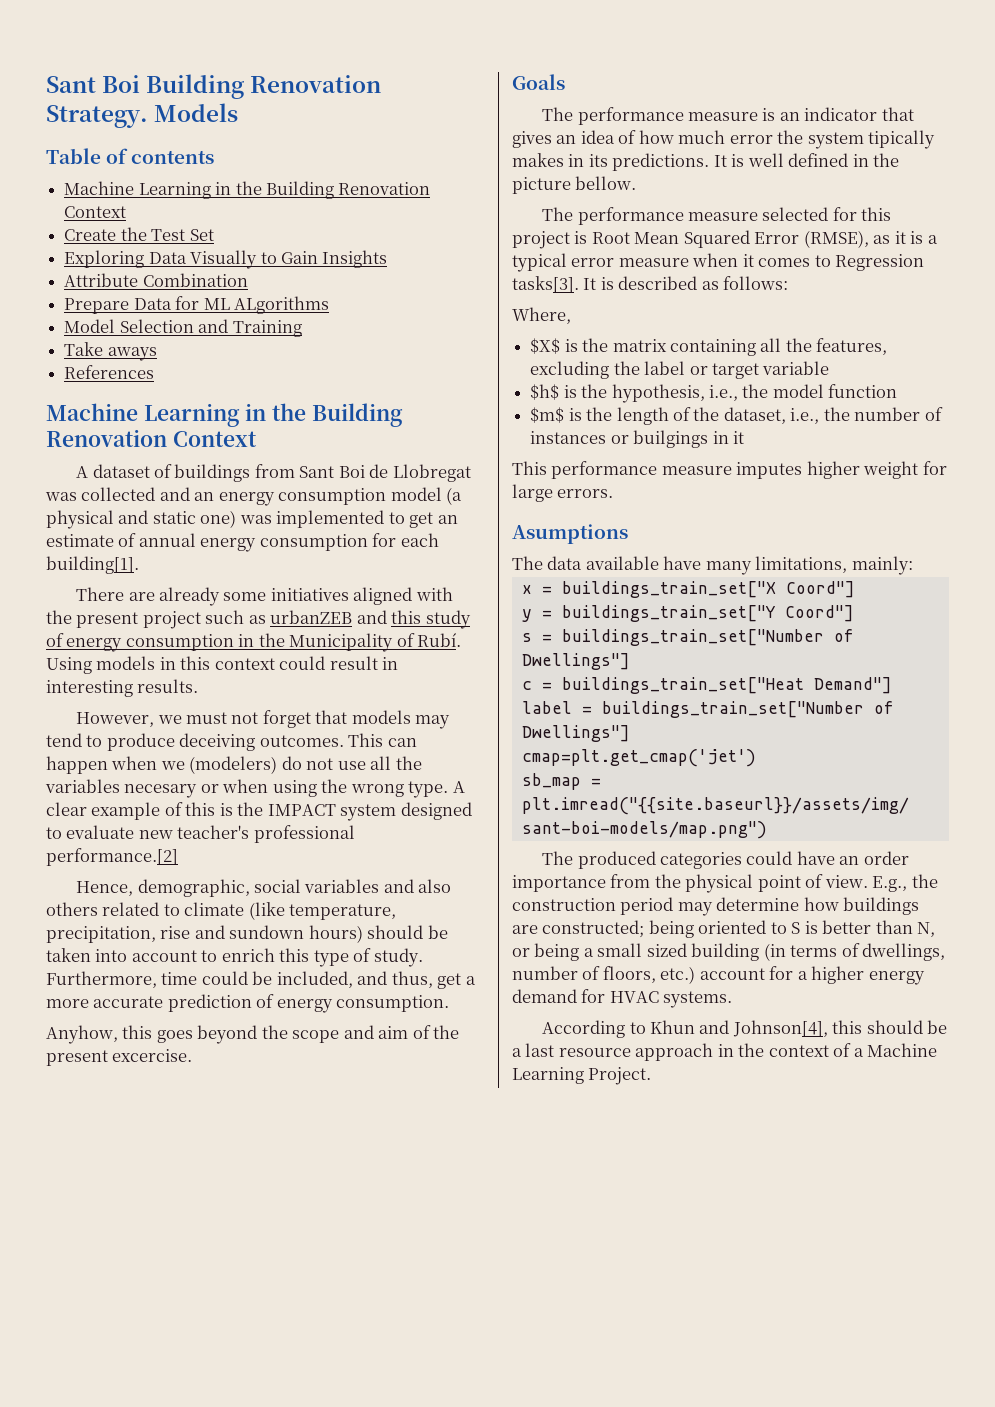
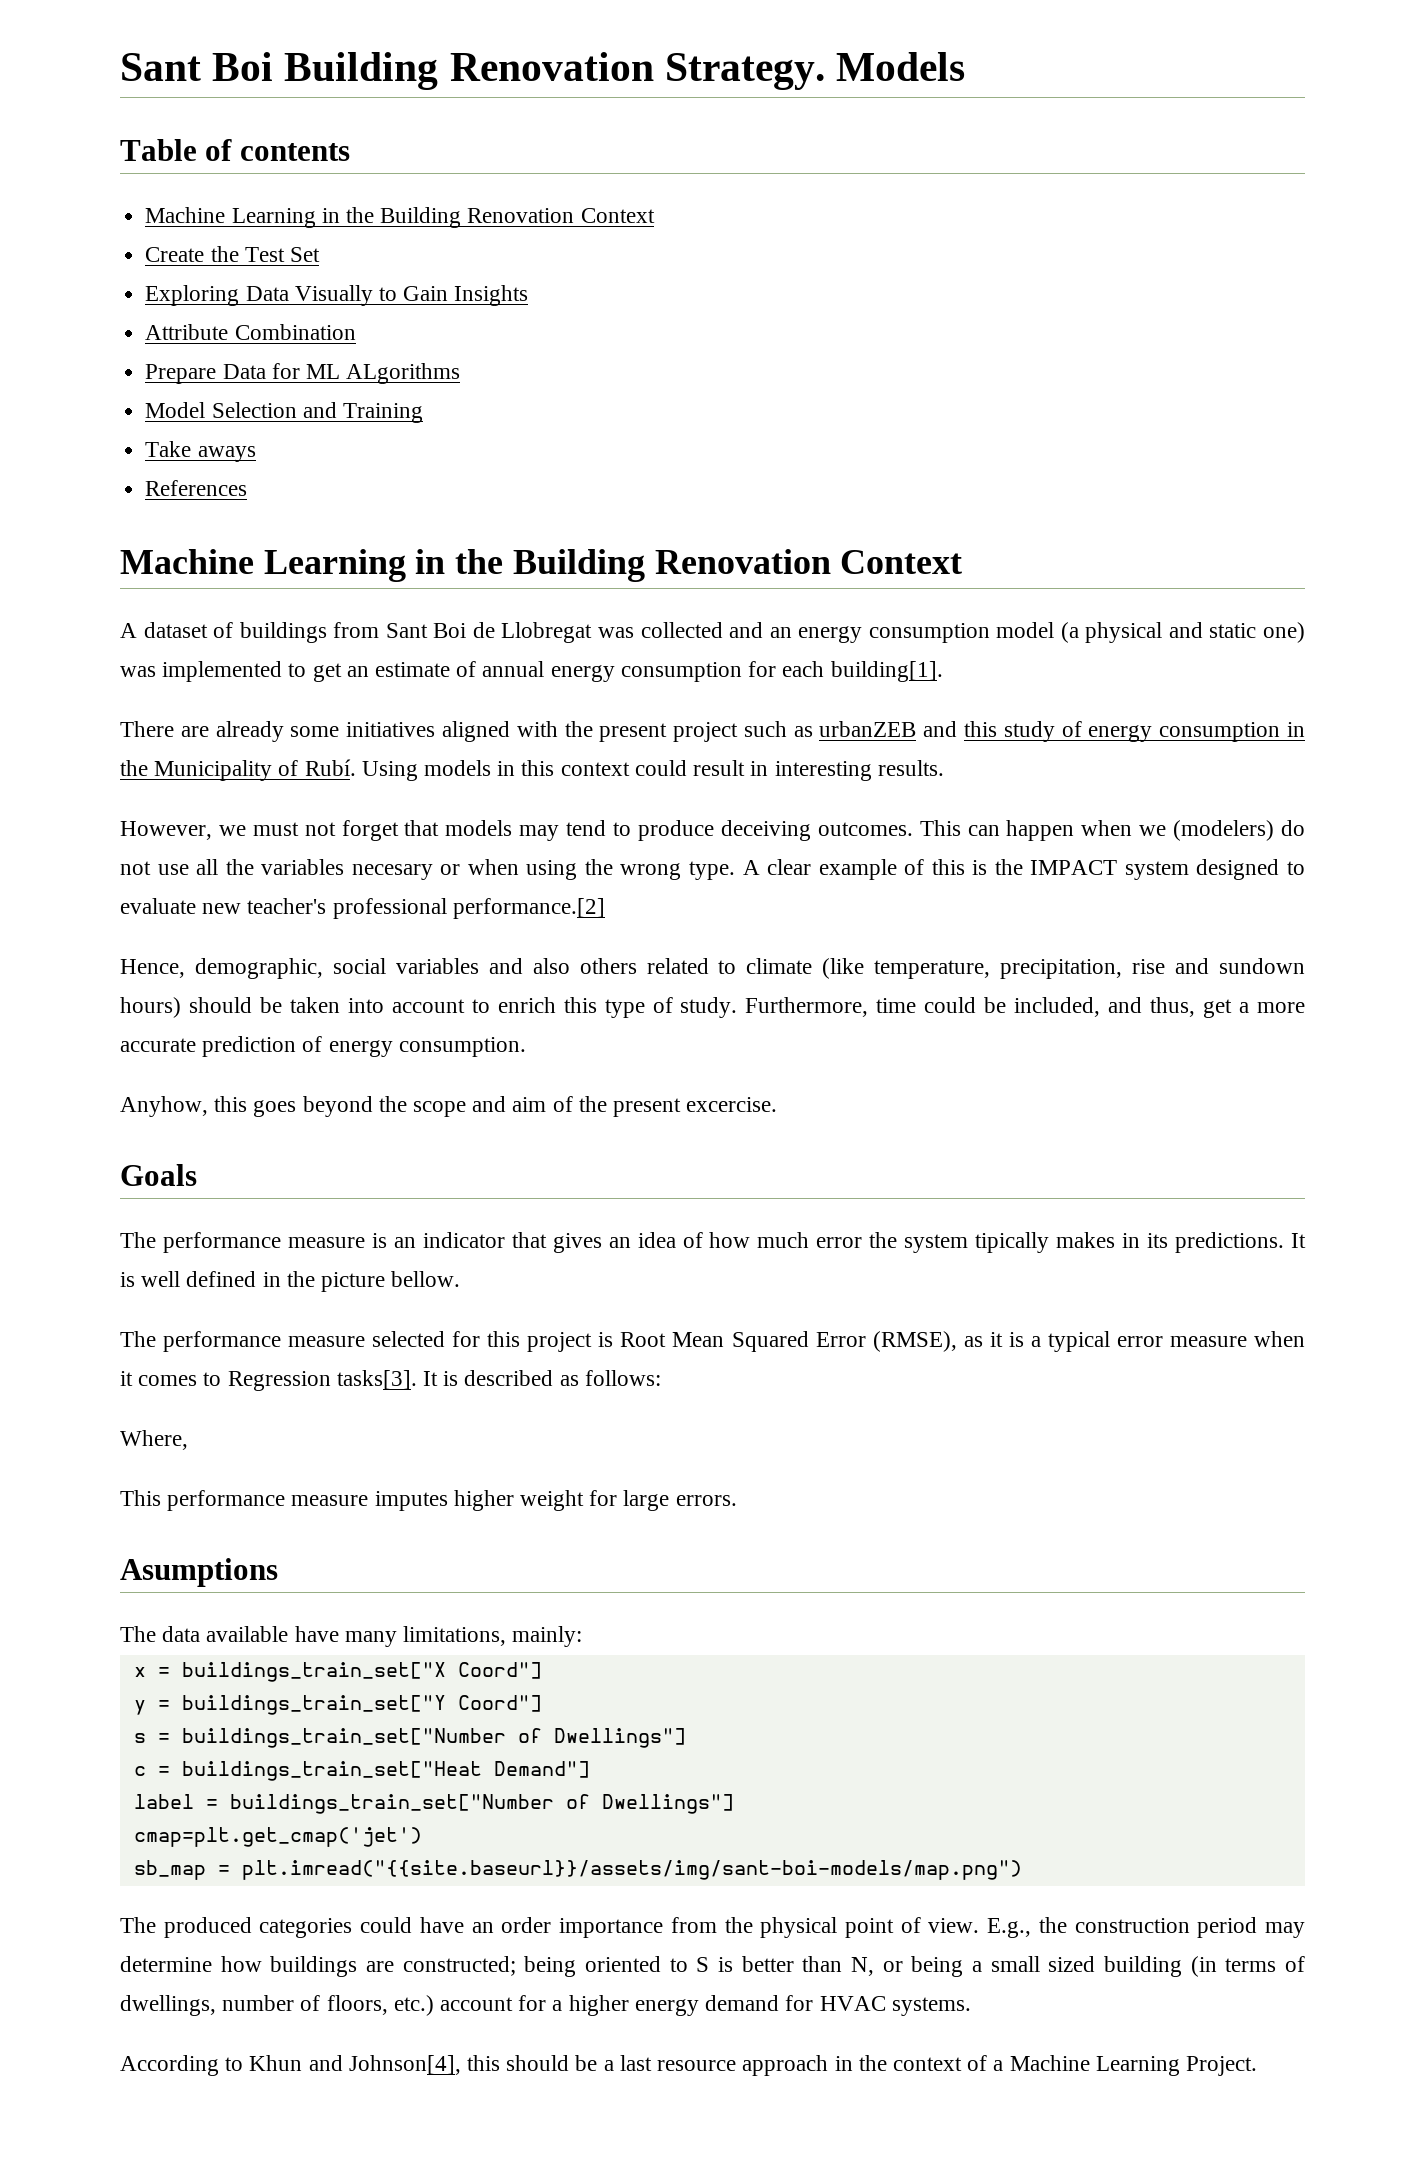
[530,338,888,356] [530,361,830,379] [530,384,898,403] [530,407,943,425] [530,430,744,448] // $X$ is the matrix containing all the features, excluding the label or target variable // $h$ is the hypothesis, i.e., the model function // $m$ is the length of the dataset, i.e., the number of instances or builgings in it -> (188, 1440) none

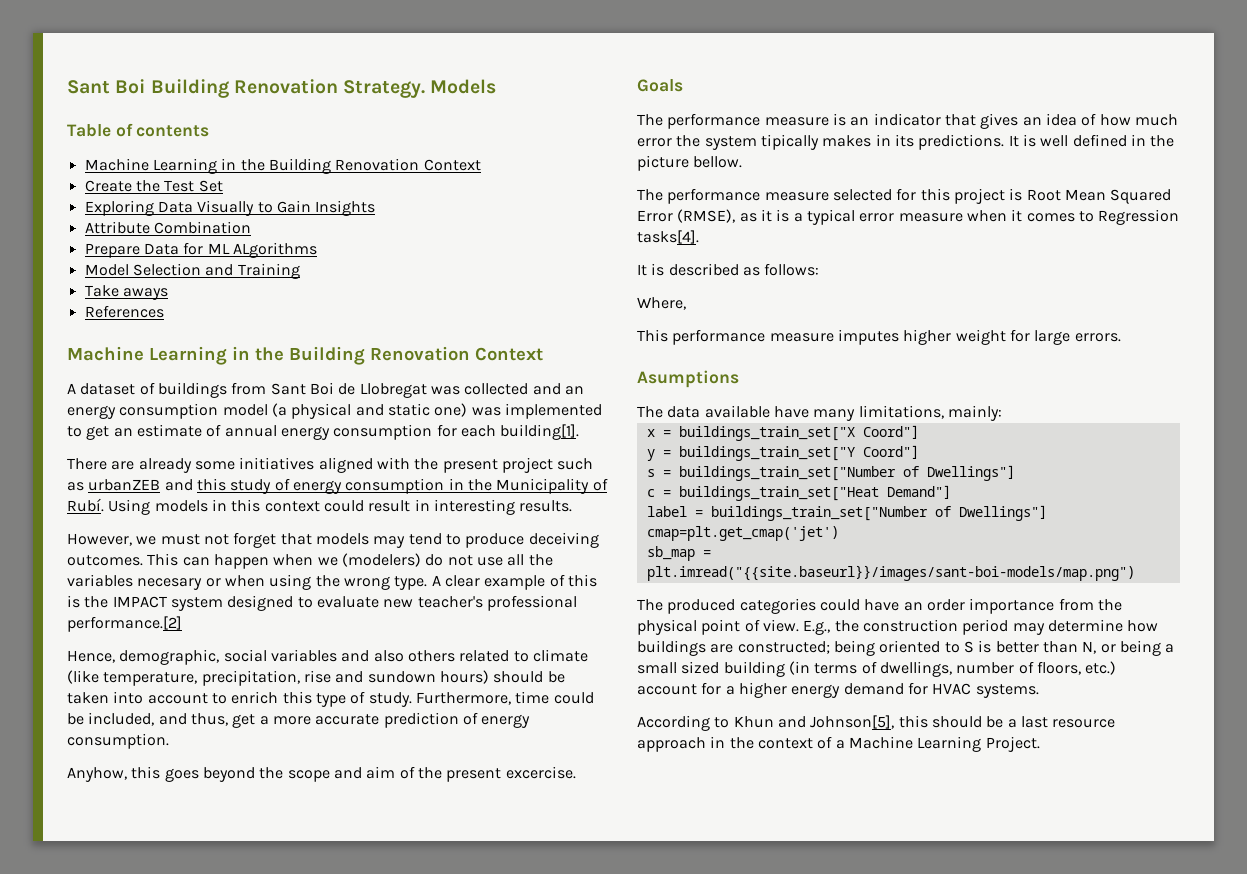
[336,1370,417,1390] tasks[3]. -> [637,230,699,244] tasks[4]. //
[241,1860,1022,1880] plt.imread("{{site.baseurl}}/assets/img/sant-boi-models/map.png") -> [646,565,1135,581] plt.imread("{{site.baseurl}}/images/sant-boi-models/map.png")
[348,2055,461,2075] Johnson[4], -> [810,715,895,729] Johnson[5],

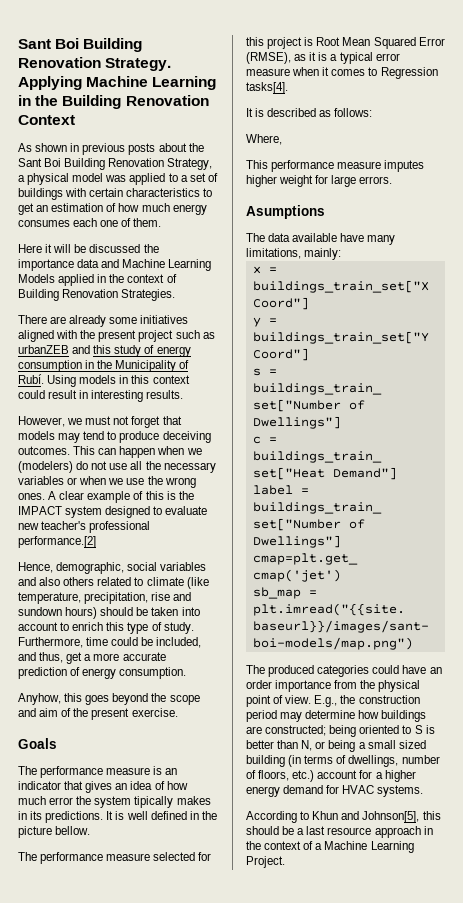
[430,79,497,94] [67,123,210,137] [84,158,481,174] [84,180,223,192] [84,200,376,216] [84,221,251,234] [84,242,317,258] [84,263,300,279] [84,285,168,300] [84,305,164,318] [67,346,543,365] [67,382,584,398] [67,403,602,419] [67,424,580,440] Models // Table of contents // Machine Learning in the Building Renovation Context // Create the Test Set // Exploring Data Visually to Gain Insights // Attribute Combination // Prepare Data for ML ALgorithms // Model Selection and Training // Take aways // References // Machine Learning in the Building Renovation Context // A dataset of buildings from Sant Boi de Llobregat was collected and an energy consumption model (a physical and static one) was implemented to get an estimate of annual energy consumption for each building[1]. -> [18,76,217,90] [18,95,209,109] [18,115,75,125] [18,143,204,155] [18,158,213,170] [18,173,218,185] [18,188,213,200] [18,203,207,215] [18,218,162,227] [18,244,159,253] [18,259,212,271] [18,274,177,286] [18,289,176,301] Applying Machine Learning in the Building Renovation Context // As shown in previous posts about the Sant Boi Building Renovation Strategy, a physical model was applied to a set of buildings with certain characteristics to get an estimation of how much energy consumes each one of them. // Here it will be discussed the importance data and Machine Learning Models applied in the context of Building Renovation Strategies.
[67,574,312,590] variables necesary or when using -> [163,462,216,473] [18,476,145,485] necessary variables or when we use
[394,576,428,590] type. -> [18,493,45,500] ones.
[505,766,576,779] excercise. -> [131,708,178,717] exercise.

